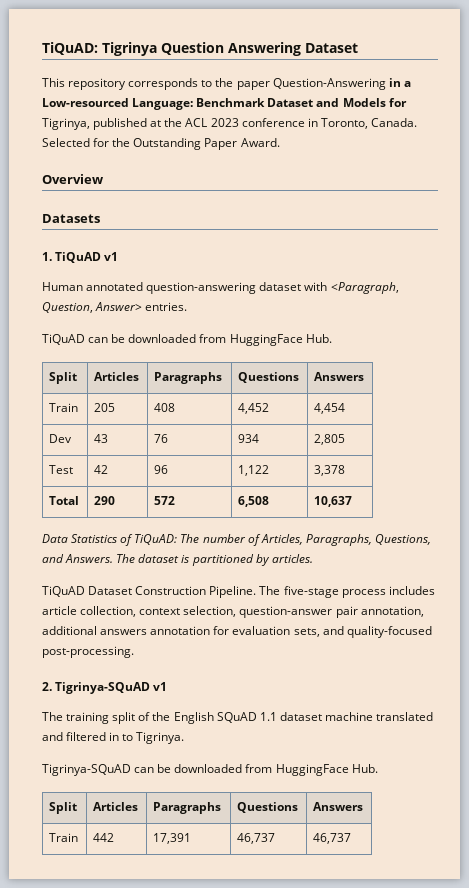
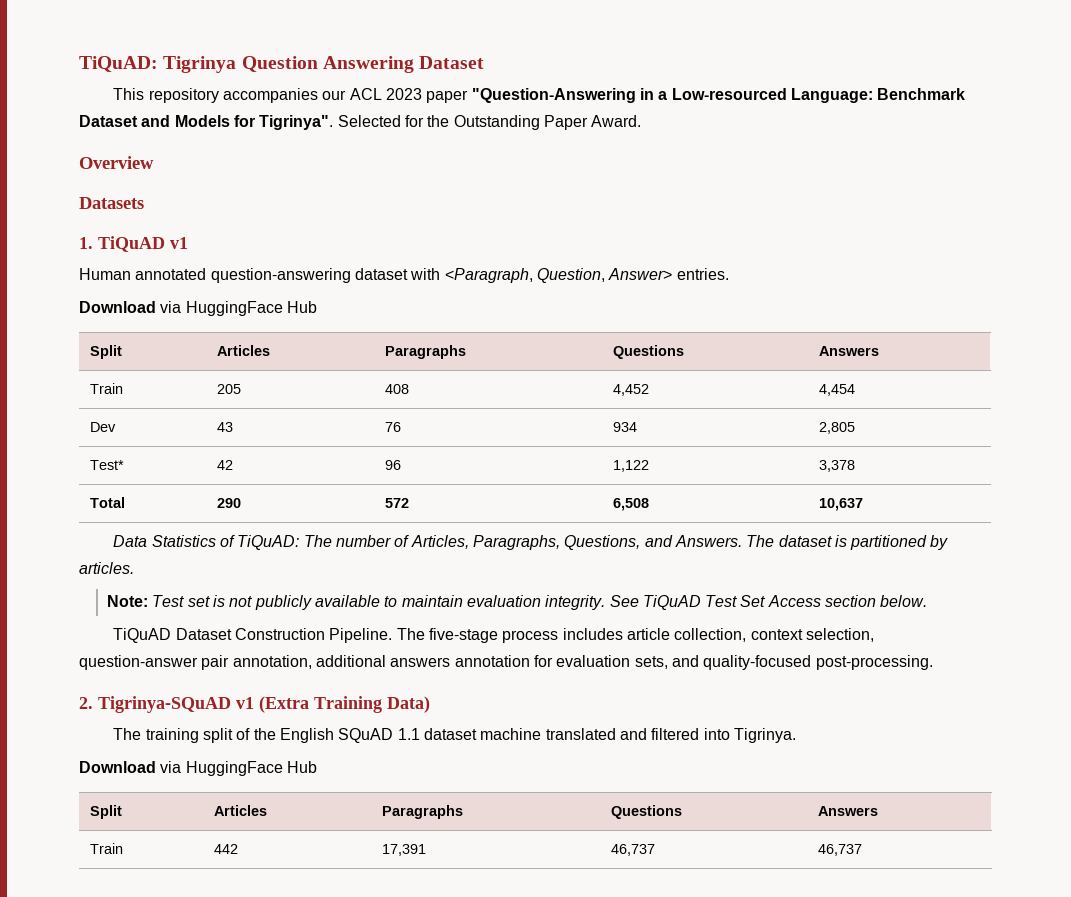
[128,78,386,90] corresponds to the paper Question-Answering -> [222,88,636,103] accompanies our ACL 2023 paper "Question-Answering
[42,118,417,130] Tigrinya, published at the ACL 2023 conference in Toronto, Canada. -> [259,115,334,130] Tigrinya".
[42,334,332,346] TiQuAD can be downloaded from HuggingFace Hub. -> [79,301,317,316] Download via HuggingFace Hub
[49,465,74,474] Test -> [90,460,125,470] Test*
(313, 558) none -> [106,595,928,610] // Note: Test set is not publicly available to maintain evaluation integrity. See TiQuAD Test Set Access section below.
(168, 686) none -> [259,696,430,713] (Extra Training Data)
[109,732,134,741] in to -> [703,728,730,740] into
[42,764,378,776] Tigrinya-SQuAD can be downloaded from HuggingFace Hub. -> [79,761,317,776] Download via HuggingFace Hub

